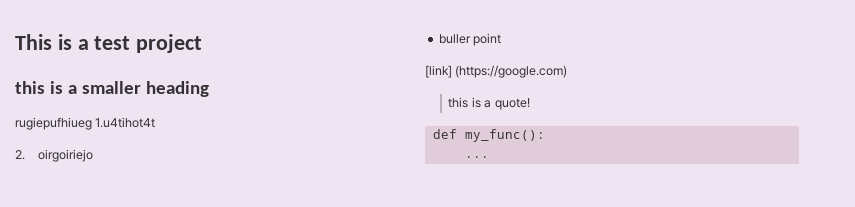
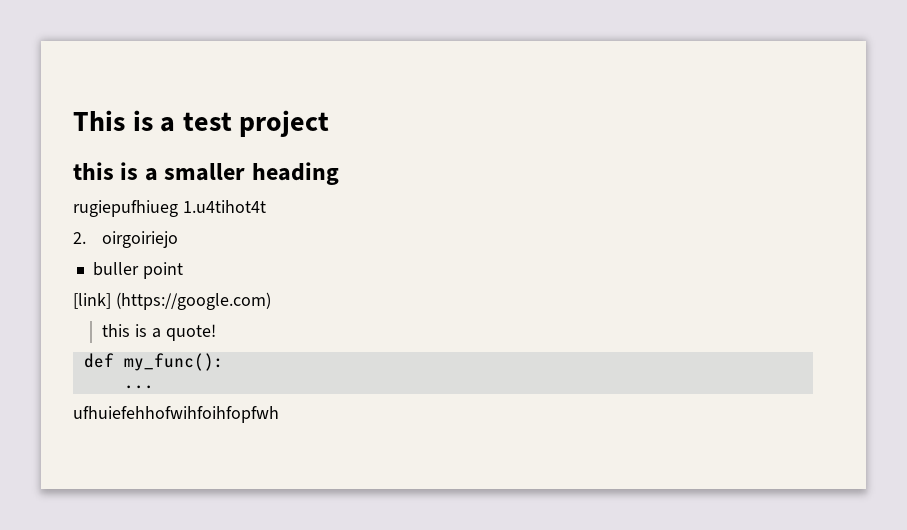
(489, 157) none -> [73,406,279,423] // ufhuiefehhofwihfoihfopfwh

